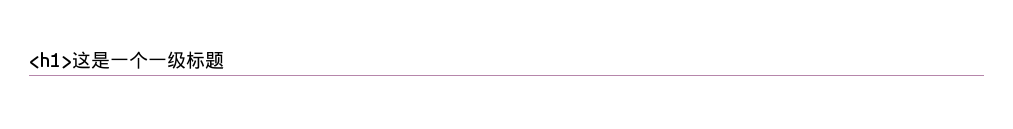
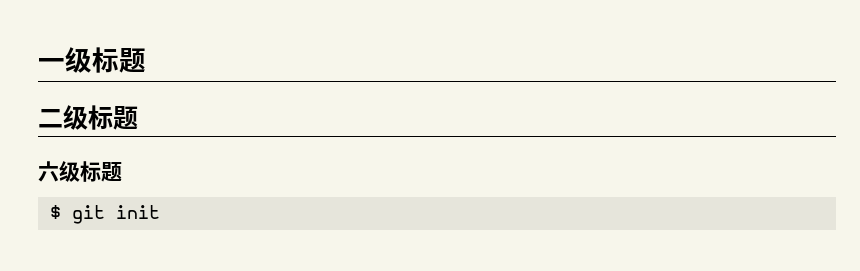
[29,51,148,69] <h1>这是一个 -> (38, 64) none
(224, 60) none -> [38,105,138,130] [38,161,122,182] [50,205,160,224] // 二级标题 // 六级标题 // $ git init

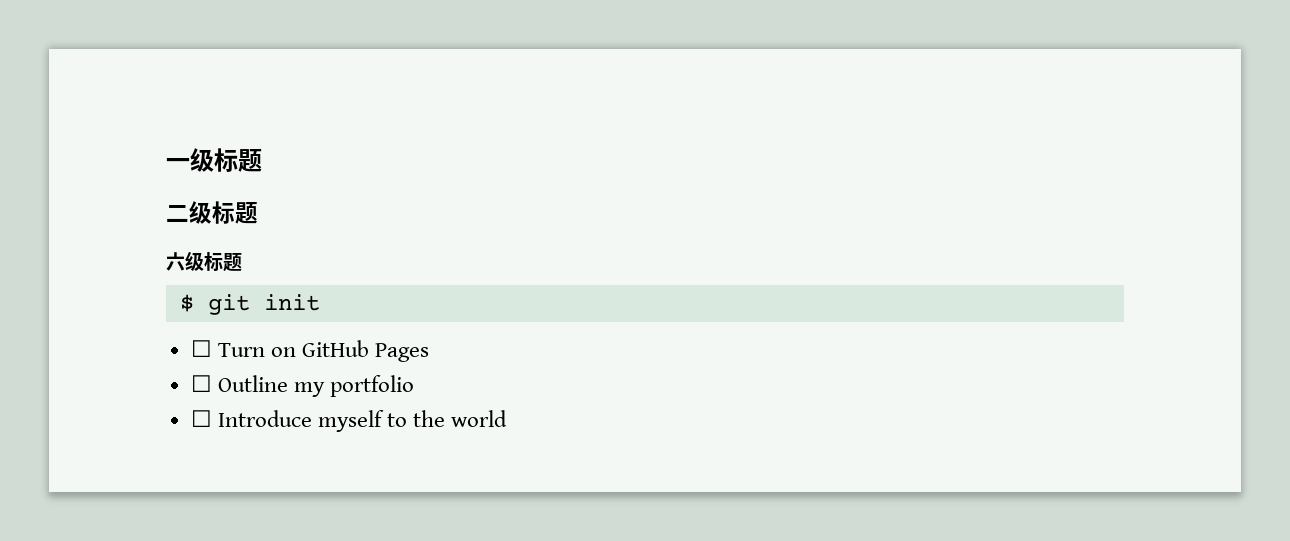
(160, 212) none -> [190,340,430,362] [190,375,414,397] [190,410,508,432] // ☐ Turn on GitHub Pages // ☐ Outline my portfolio // ☐ Introduce myself to the world

